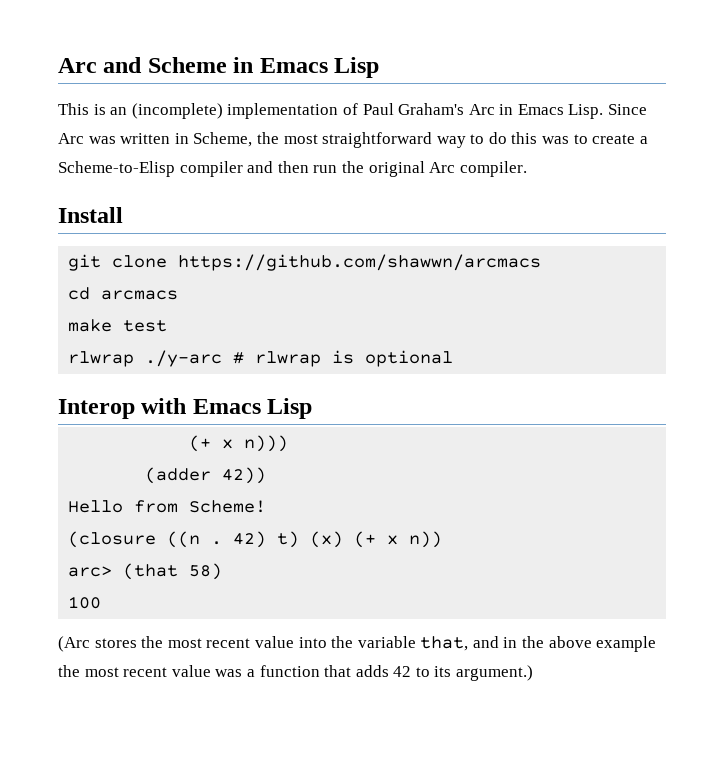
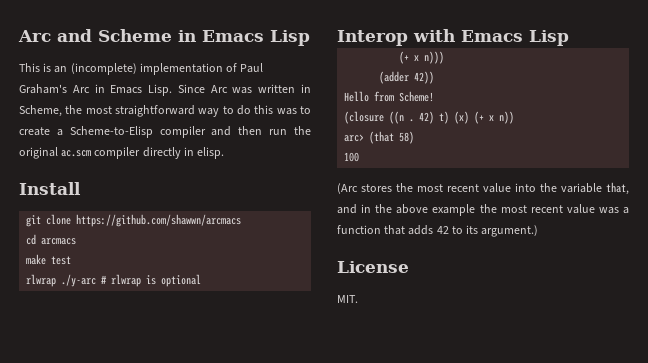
[429,161,527,177] Arc compiler. -> [61,147,225,159] ac.scm compiler directly in elisp.
(534, 673) none -> [337,261,409,273] [337,295,358,303] // License // MIT.

